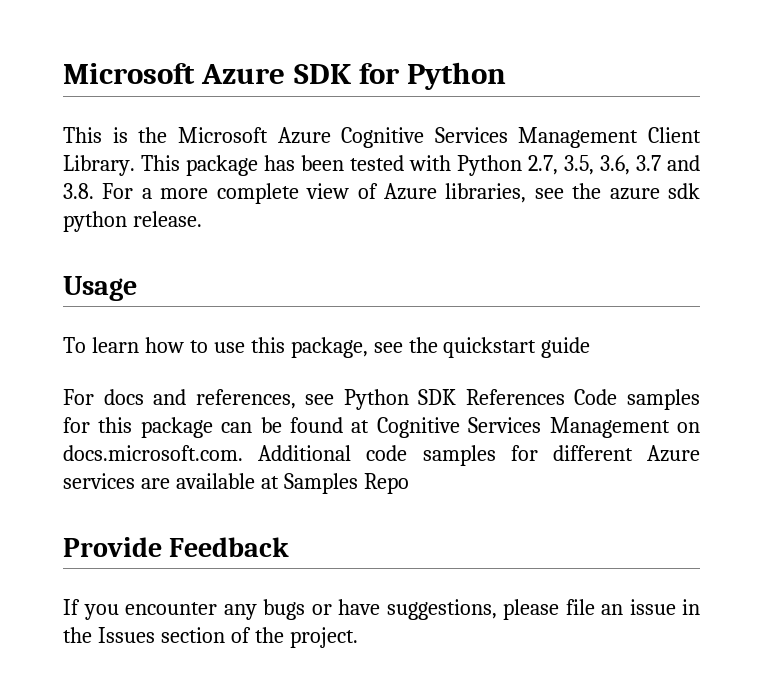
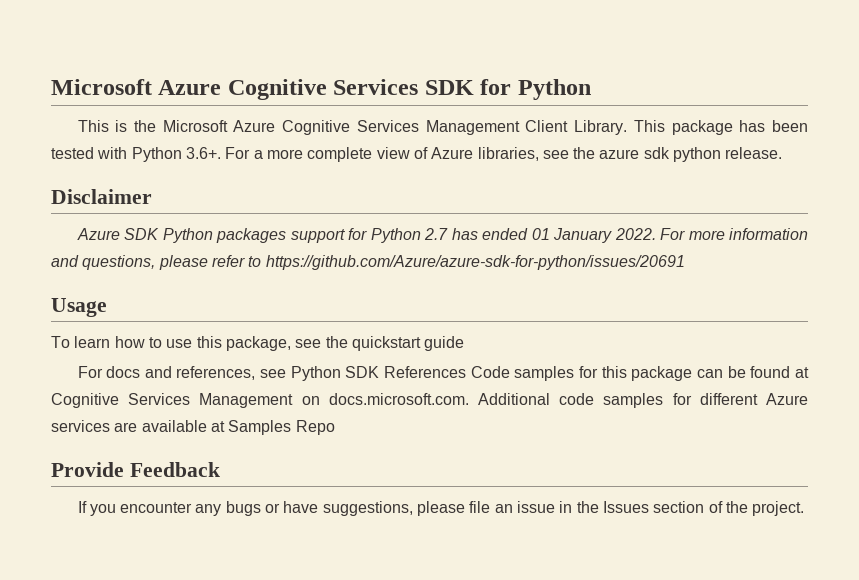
[63,63,286,84] Microsoft Azure -> [51,79,419,100] Microsoft Azure Cognitive Services
[528,155,700,175] [63,183,94,199] 2.7, 3.5, 3.6, 3.7 and 3.8. -> [185,147,221,159] 3.6+.
(202, 219) none -> [51,189,152,204] [76,228,808,243] [51,255,685,270] // Disclaimer // Azure SDK Python packages support for Python 2.7 has ended 01 January 2022. For more information and questions, please refer to https://github.com/Azure/azure-sdk-for-python/issues/20691

